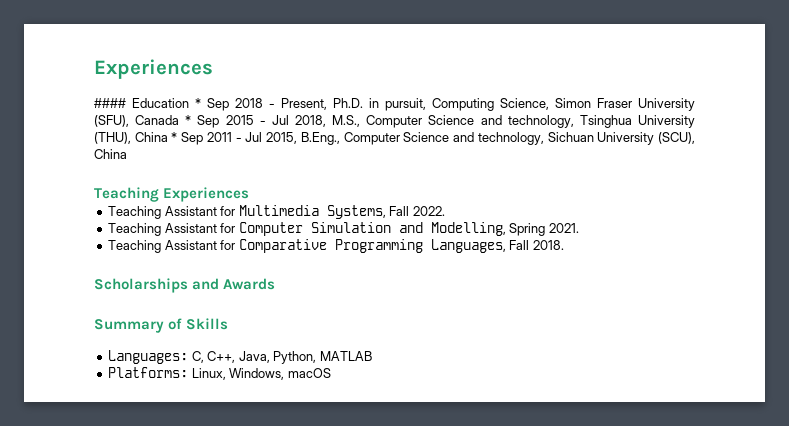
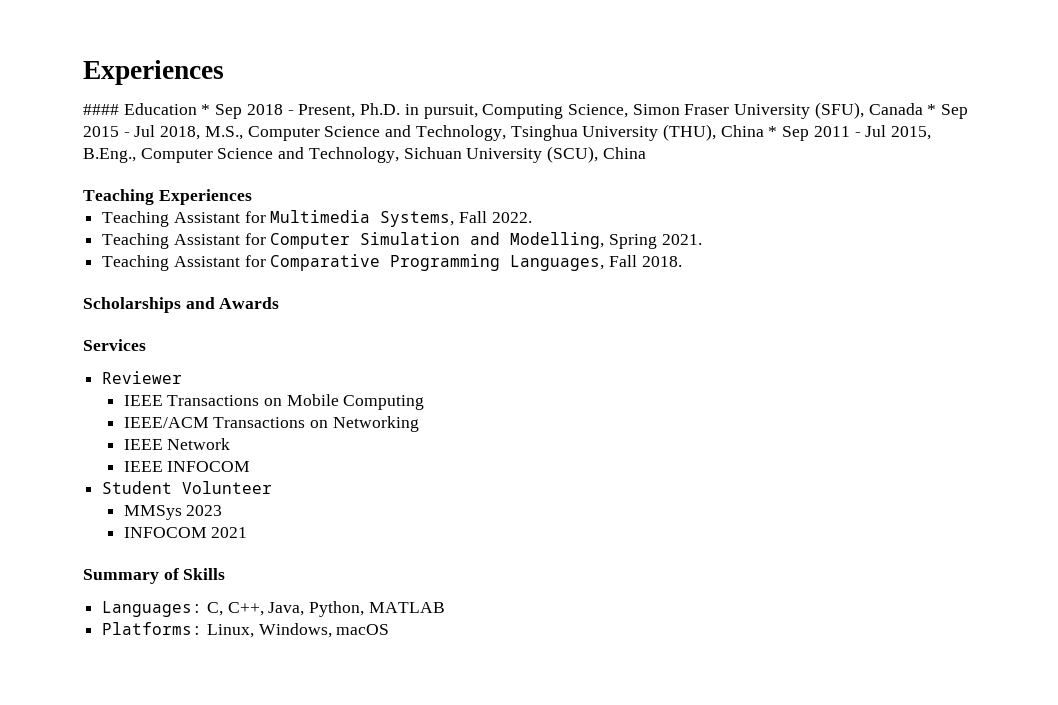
[507,115,574,128] technology, -> [415,125,506,141] Technology,
[477,132,544,145] technology, -> [308,147,399,163] Technology,
(276, 284) none -> [83,339,146,351] [102,371,183,384] [123,394,425,410] [123,416,419,432] [123,438,231,450] [123,461,251,472] [102,481,273,494] [123,505,223,520] [123,527,248,538] // Services // Reviewer // IEEE Transactions on Mobile Computing // IEEE/ACM Transactions on Networking // IEEE Network // IEEE INFOCOM // Student Volunteer // MMSys 2023 // INFOCOM 2021

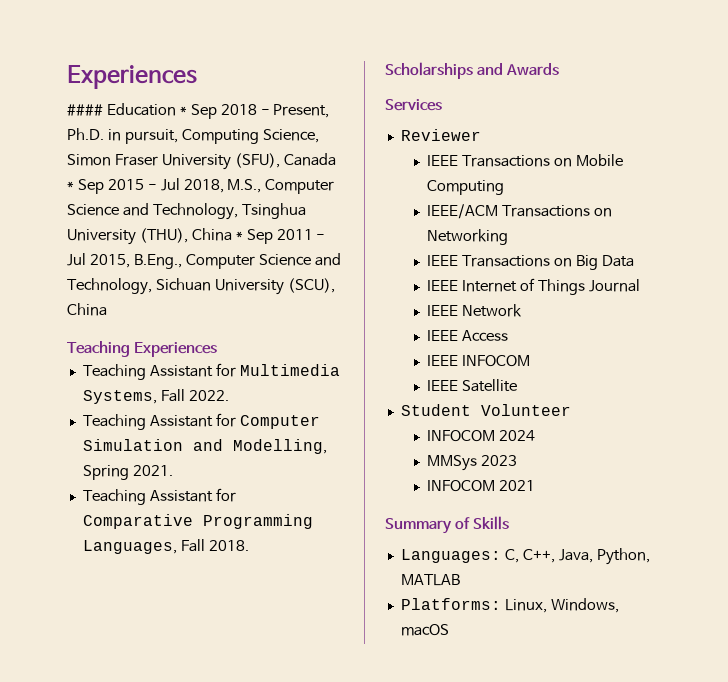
(419, 424) none -> [427,255,635,270] [427,278,641,295] // IEEE Transactions on Big Data // IEEE Internet of Things Journal
(231, 444) none -> [427,330,509,341] // IEEE Access
(251, 466) none -> [427,379,518,392] // IEEE Satellite
(273, 487) none -> [427,430,536,442] // INFOCOM 2024

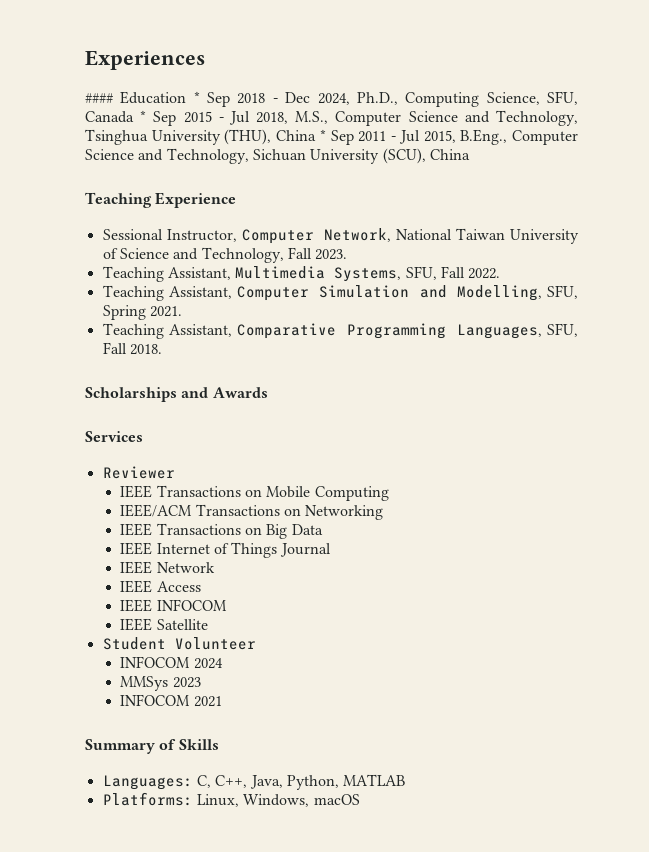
[273,104,330,118] [67,128,319,144] [67,153,280,170] Present, Ph.D. in pursuit, Computing Science, Simon Fraser University (SFU), -> [285,91,579,107] Dec 2024, Ph.D., Computing Science, SFU,
[133,342,217,357] [82,363,236,380] Experiences // Teaching Assistant for -> [155,192,237,208] [102,228,579,244] [102,247,348,263] [102,266,231,282] Experience // Sessional Instructor, Computer Network, National Taiwan University of Science and Technology, Fall 2023. // Teaching Assistant,
(157, 397) none -> [405,266,437,280] SFU,
[149,413,236,427] Assistant for -> [168,286,232,299] Assistant,
(327, 446) none -> [547,285,578,299] SFU,
[149,488,236,502] Assistant for -> [168,324,232,337] Assistant,
(177, 547) none -> [547,323,578,337] SFU,

